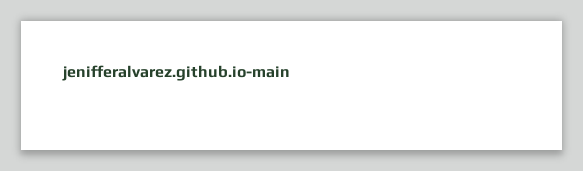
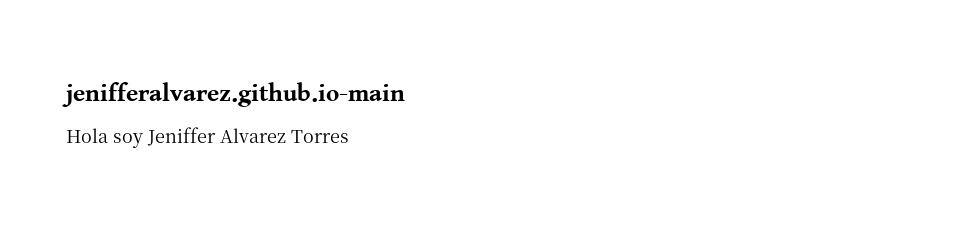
(290, 73) none -> [66,127,349,148] // Hola soy Jeniffer Alvarez Torres

